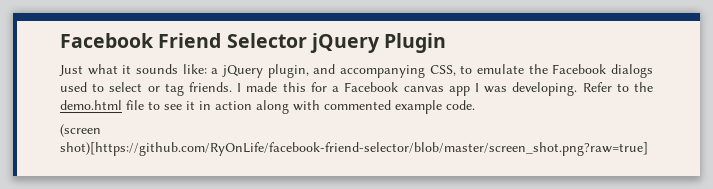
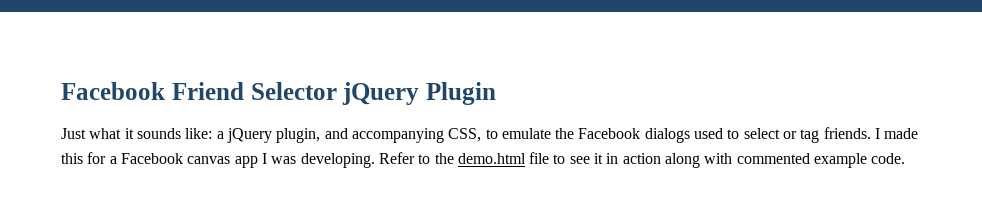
[60,124,101,137] [60,142,648,156] // (screen shot)[https://github.com/RyOnLife/facebook-friend-selector/blob/master/screen_shot.png?raw=true] -> (906, 158) none

